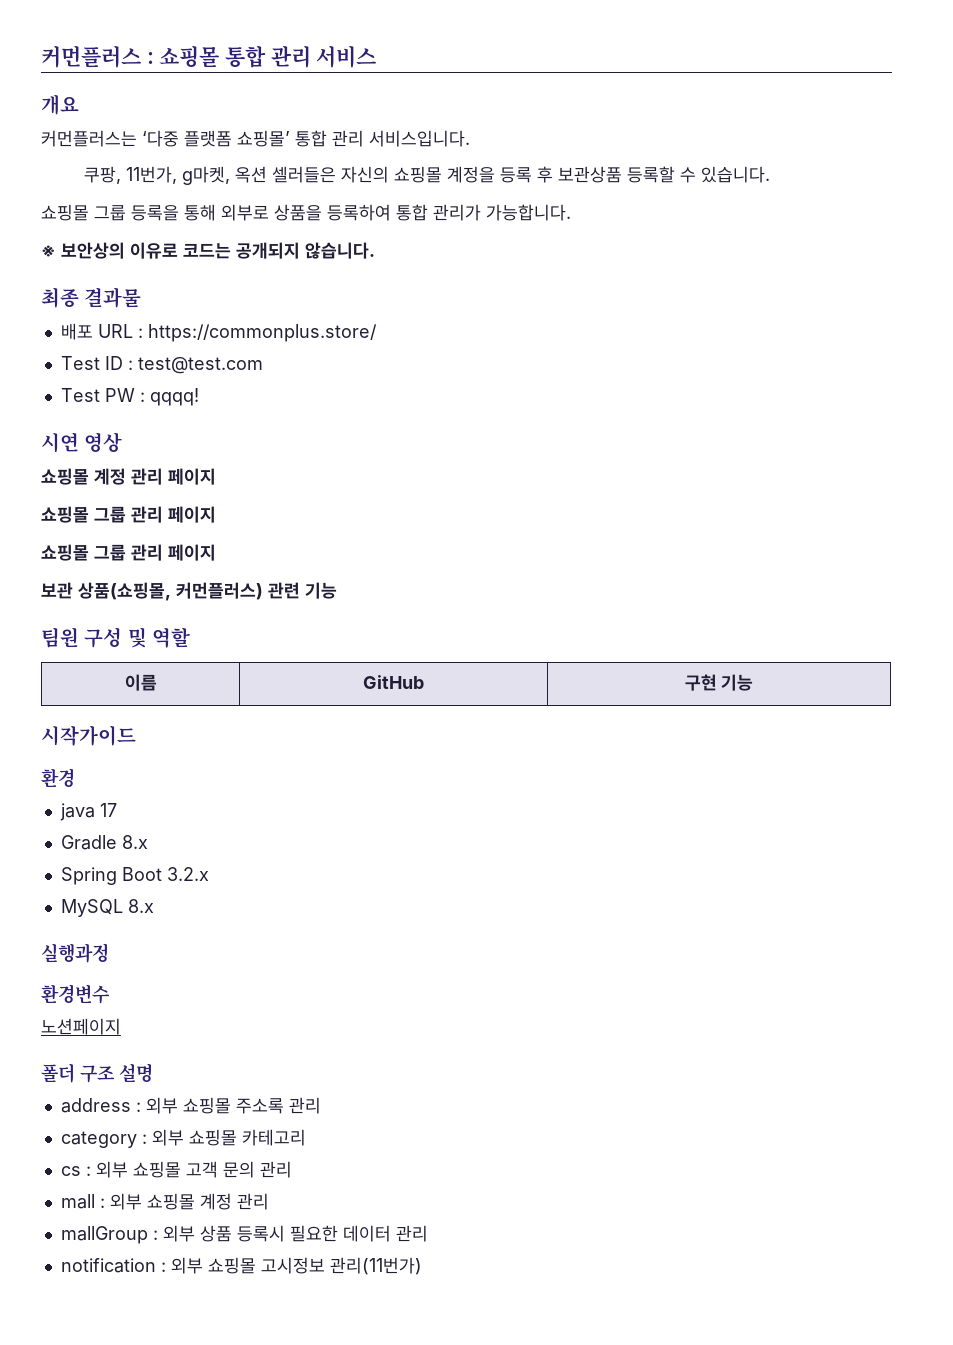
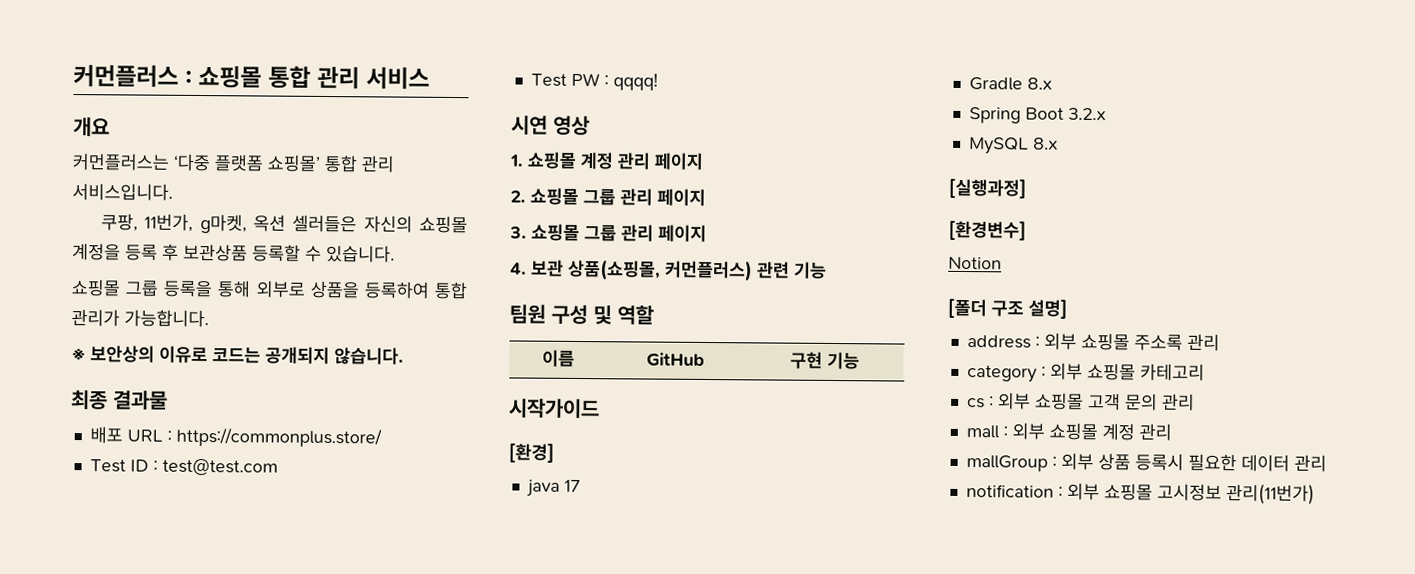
(123, 442) none -> [509,154,524,167] 1.
[41,506,216,523] [41,544,216,561] 쇼핑몰 그룹 관리 페이지 // 쇼핑몰 그룹 관리 페이지 // -> [510,187,706,206] [509,223,707,242] [510,262,527,275] 2. 쇼핑몰 그룹 관리 페이지 // 3. 쇼핑몰 그룹 관리 페이지 // 4.
[41,768,75,787] 환경 -> [508,443,555,463] [환경]
[41,943,109,963] [41,984,110,1004] [41,1018,121,1035] [41,1063,153,1083] 실행과정 // 환경변수 // 노션페이지 // 폴더 구조 설명 -> [948,178,1027,199] [948,220,1027,241] [948,256,1002,270] [947,298,1068,319] [실행과정] // [환경변수] // Notion // [폴더 구조 설명]

